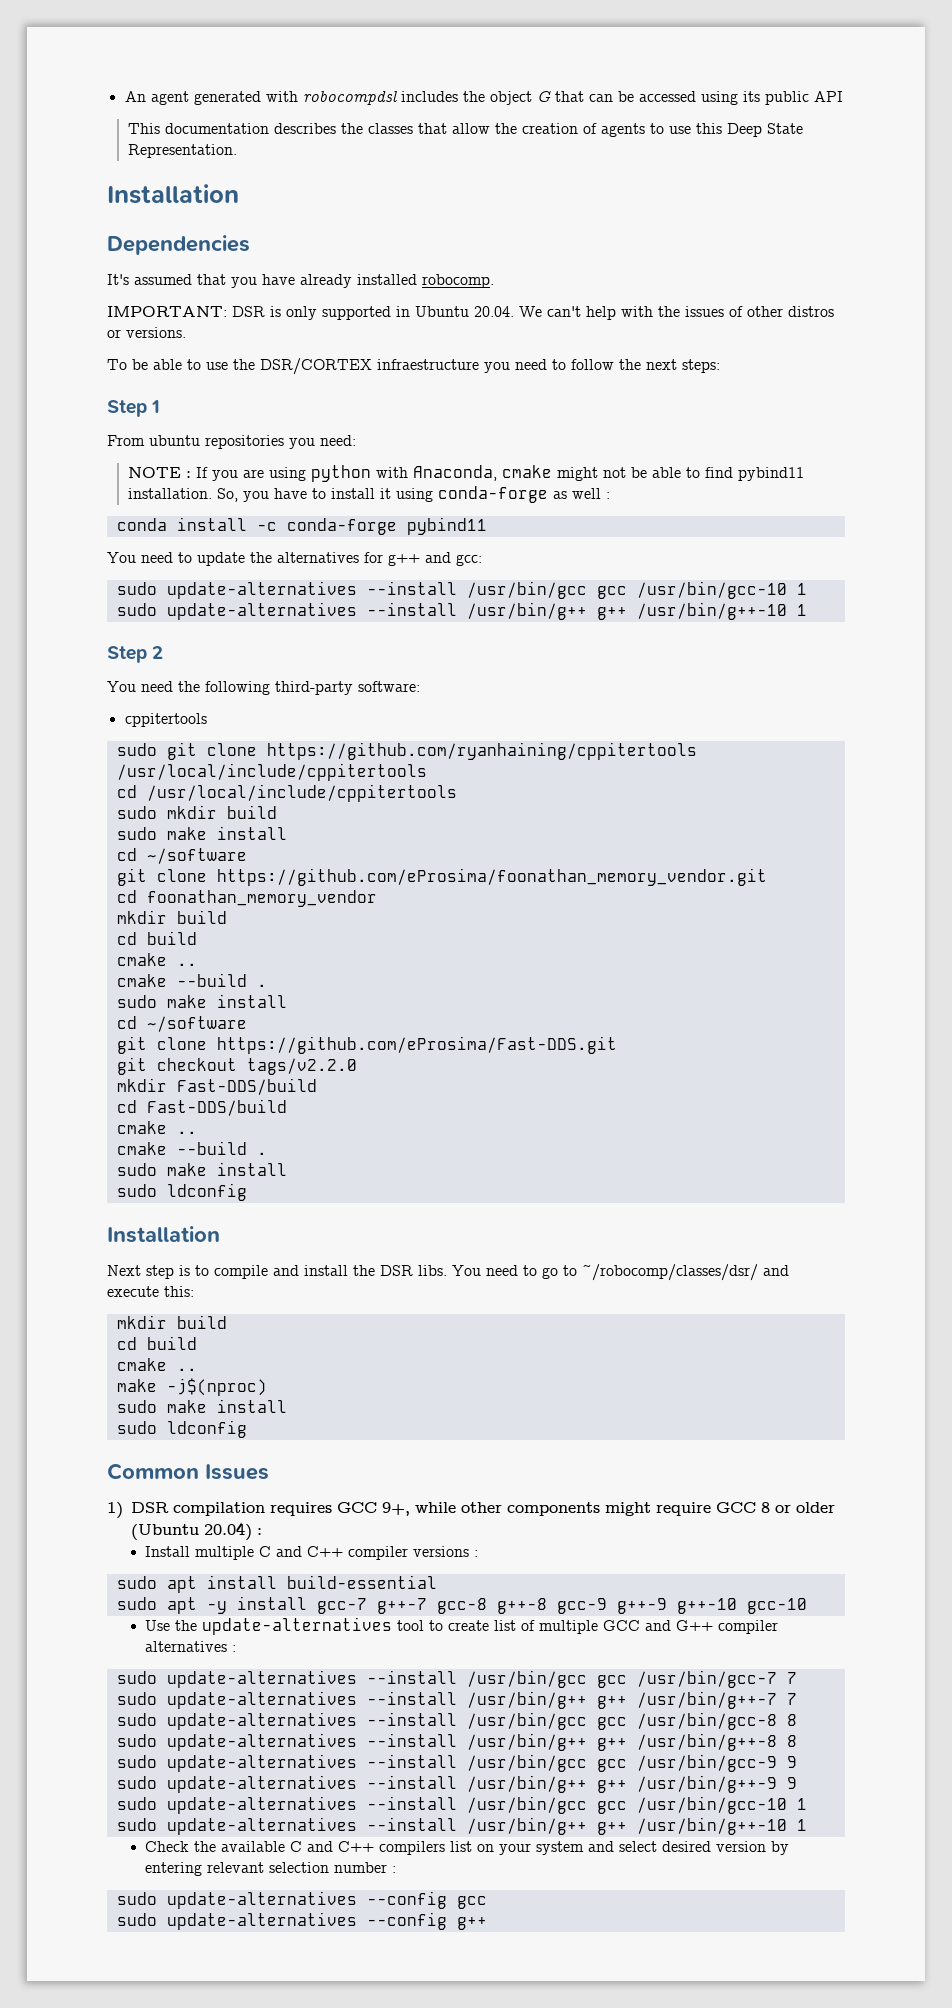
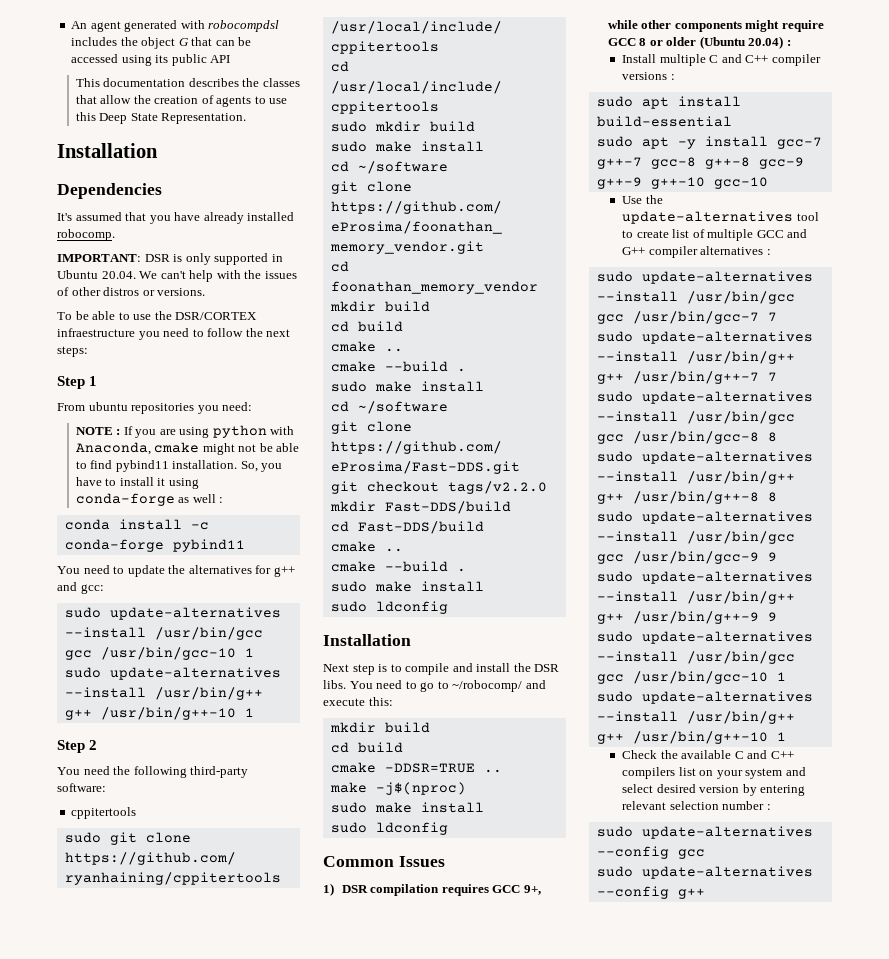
[582,1264,758,1281] ~/robocomp/classes/dsr/ -> [452,680,523,692] ~/robocomp/
(167, 1364) none -> [384,763,475,773] -DDSR=TRUE

